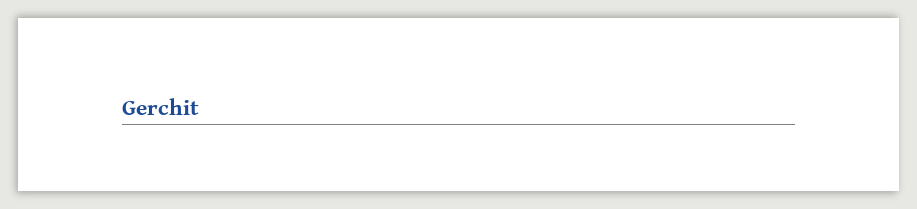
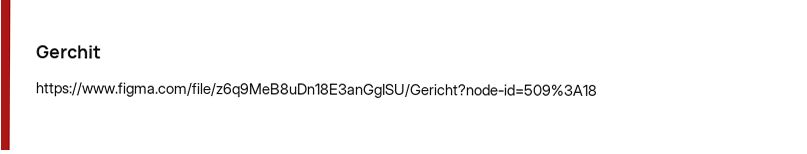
(199, 106) none -> [35,81,597,99] // https://www.figma.com/file/z6q9MeB8uDn18E3anGgISU/Gericht?node-id=509%3A18

